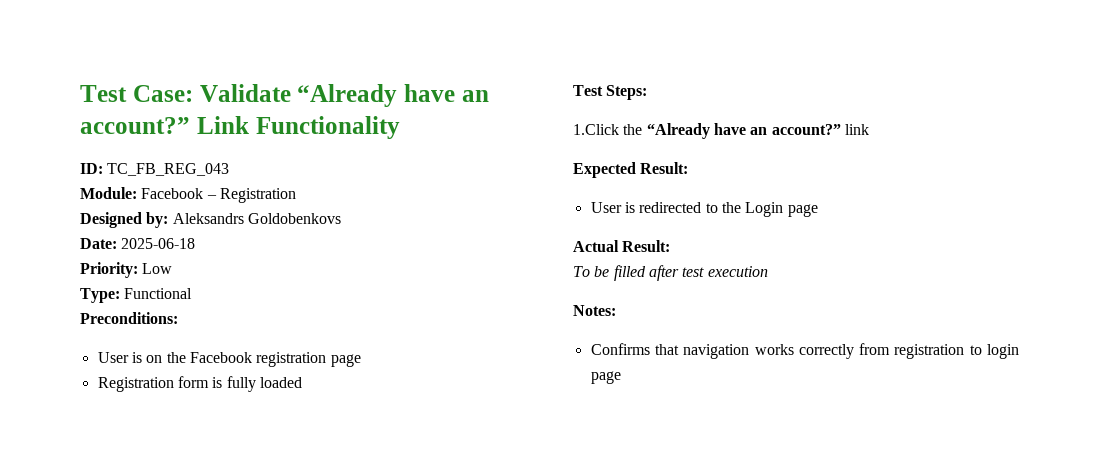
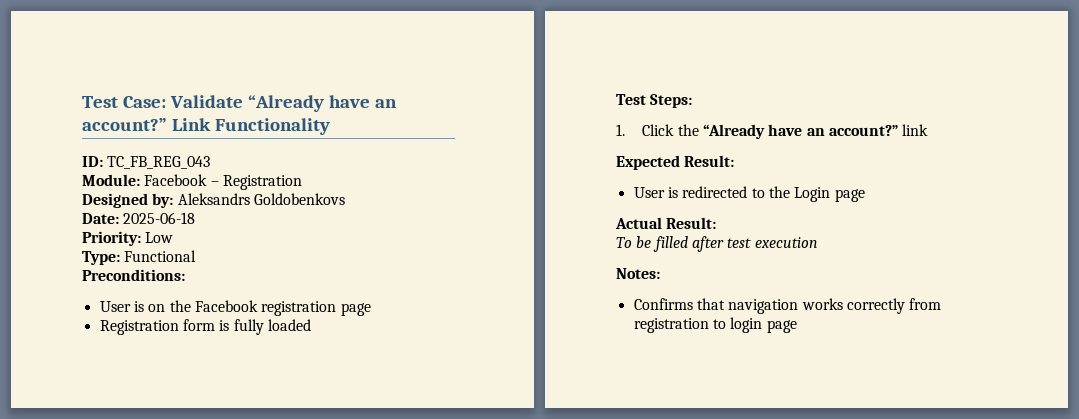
[573,124,619,135] 1.Click -> [616,124,675,136] 1. Click

